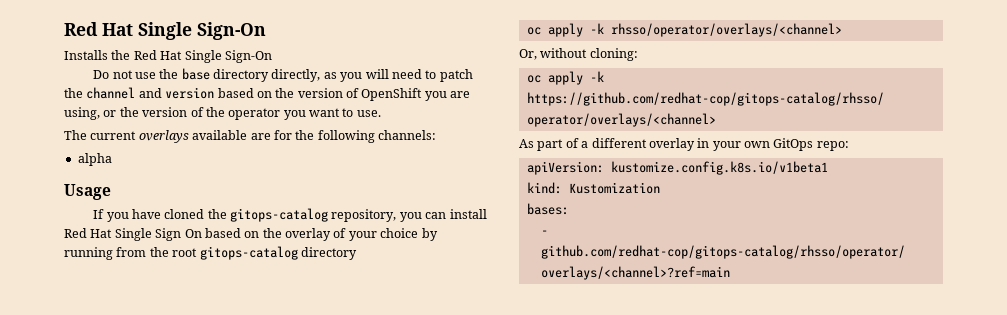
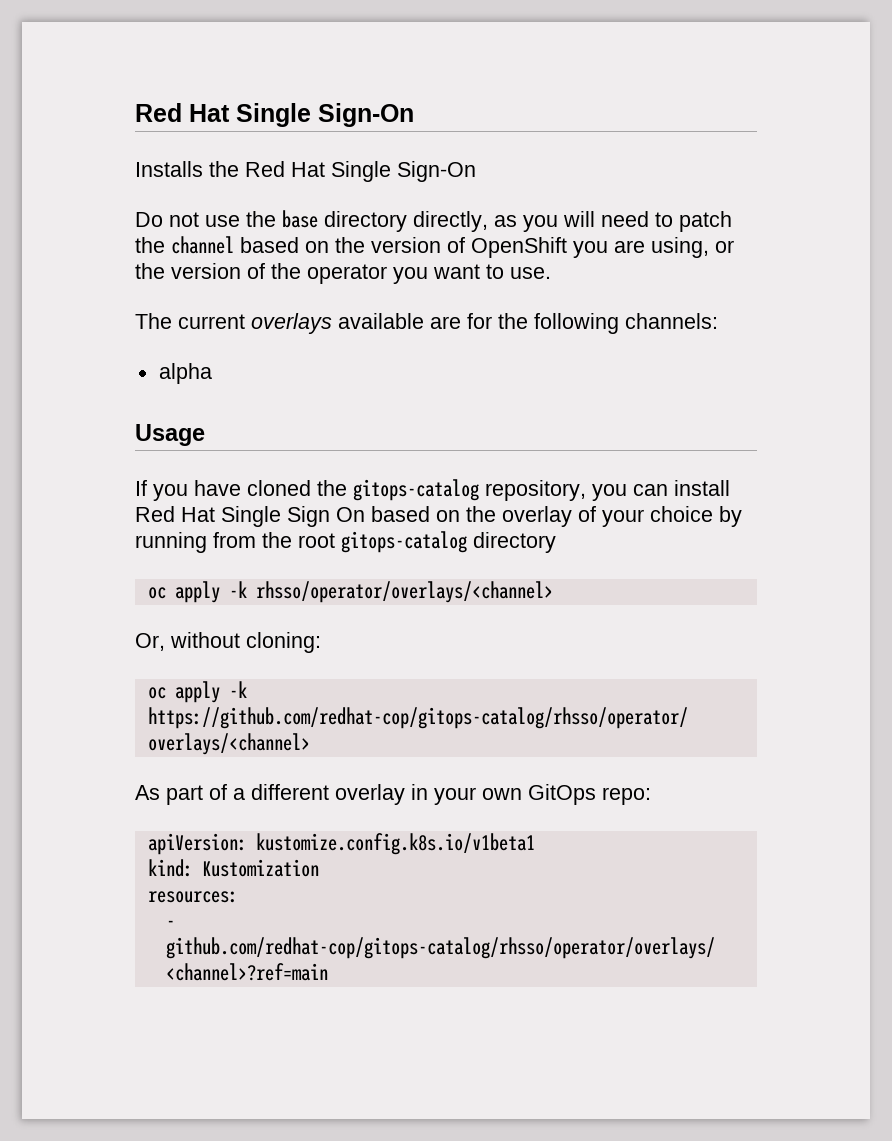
[138,87,215,99] and version -> (234, 245) none
[526,203,569,215] bases: -> [147,891,238,903] resources:

